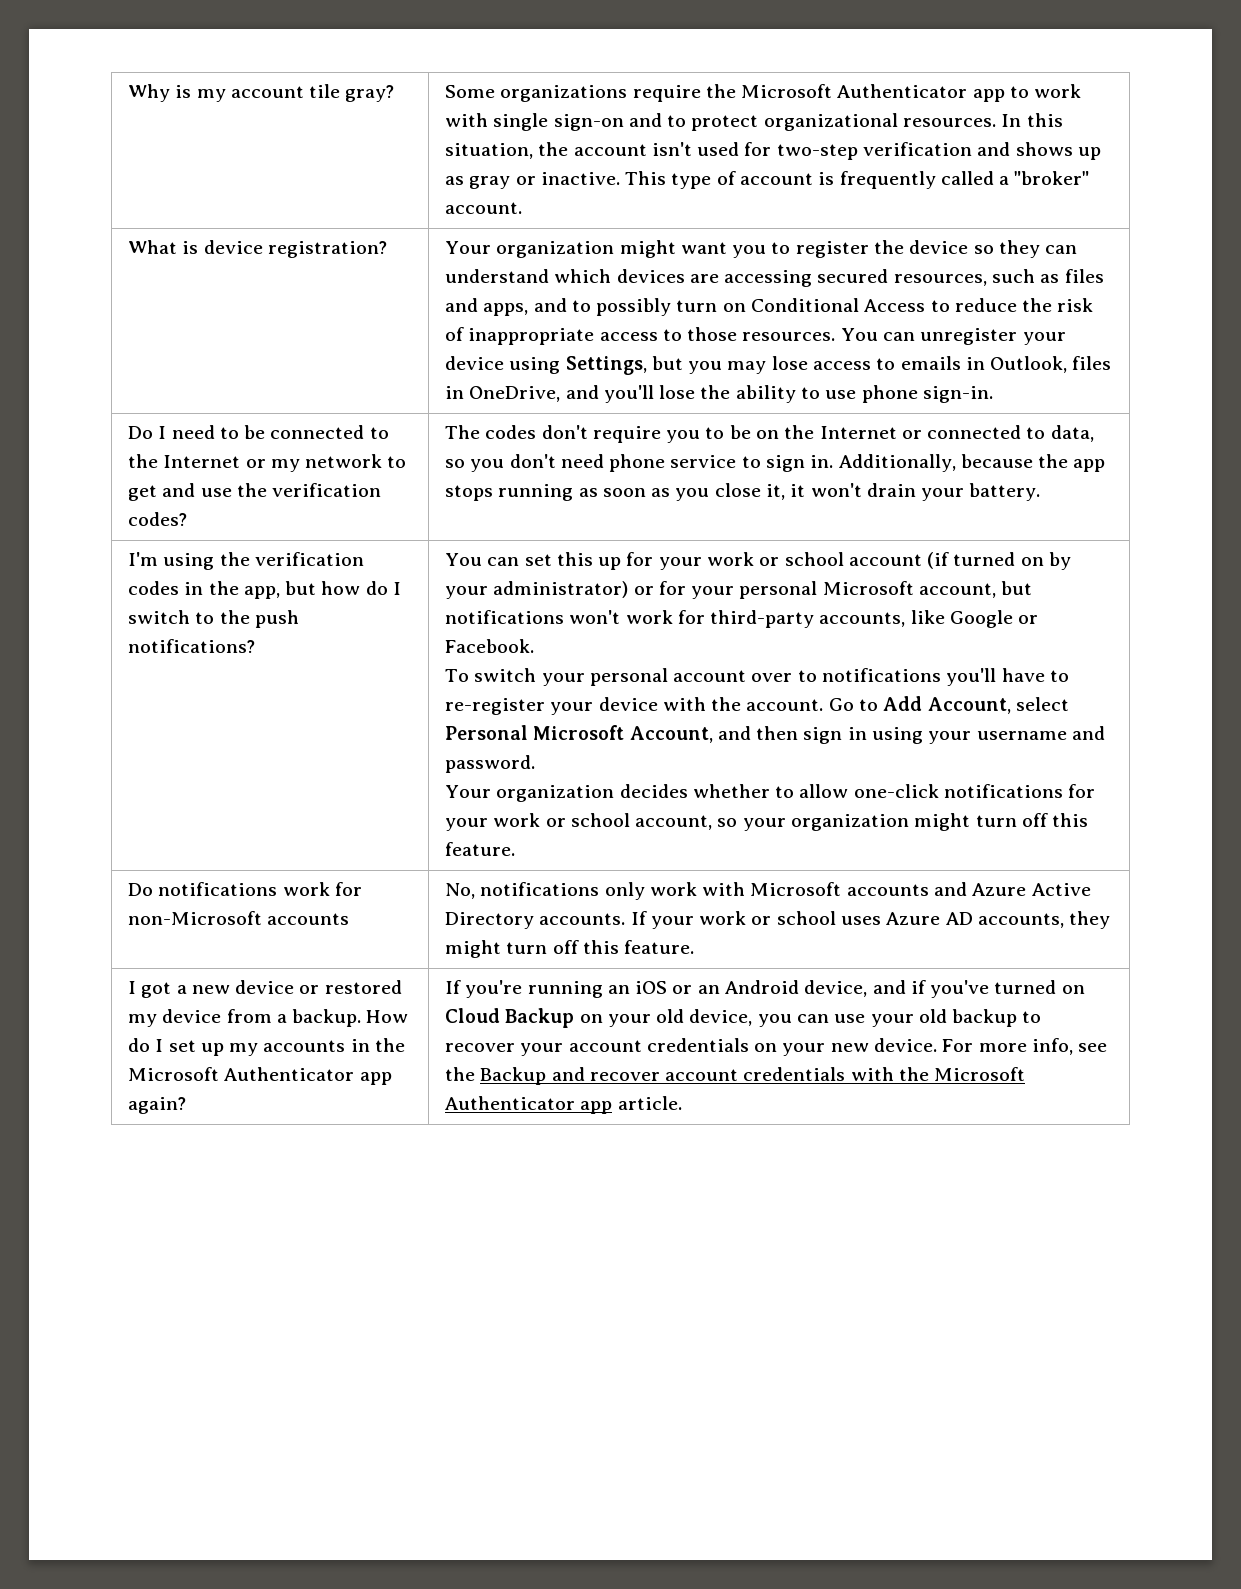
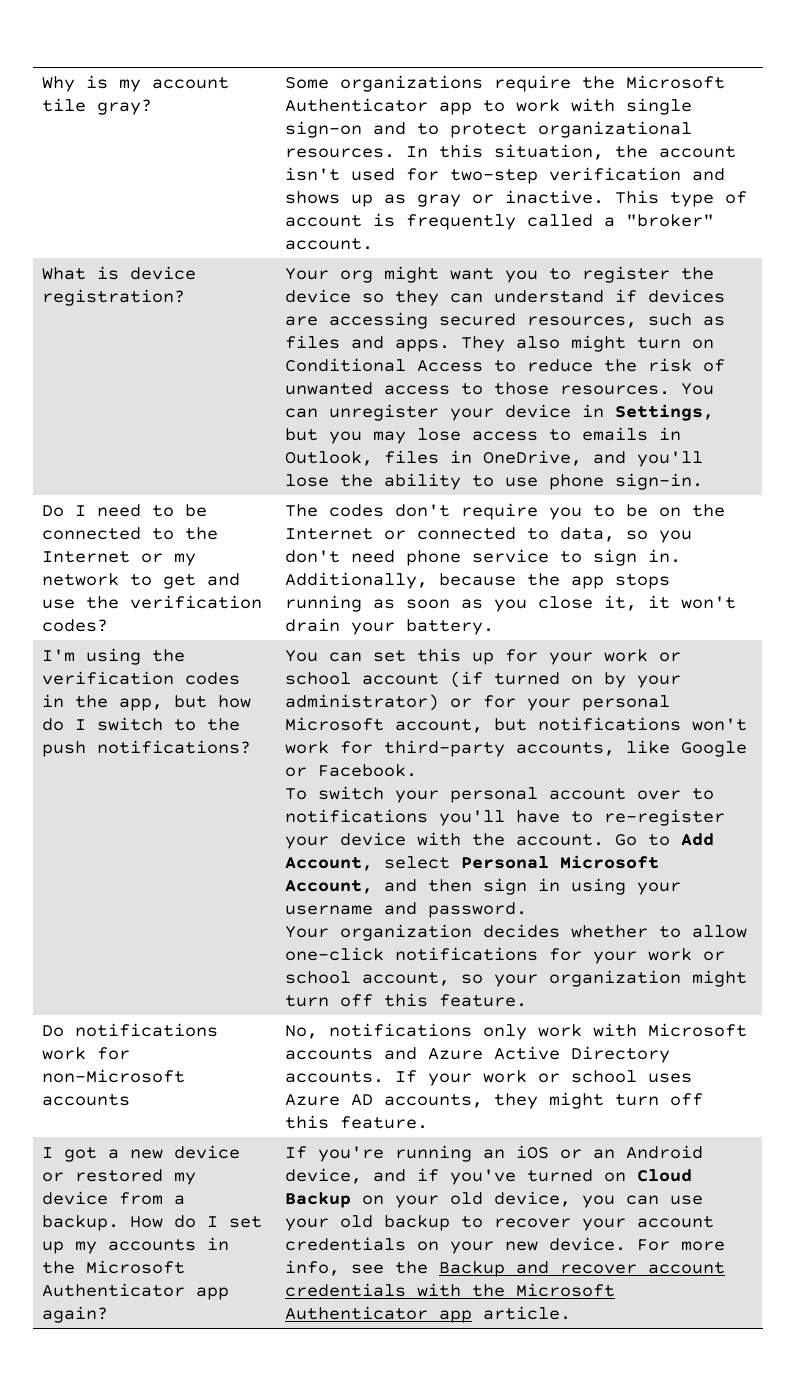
[496,241,615,258] organization -> [339,270,373,283] org
[554,269,612,283] which -> [614,289,637,303] if
[483,298,672,316] apps, and to possibly -> [394,335,626,352] apps. They also might
[468,328,595,345] inappropriate -> [284,382,373,395] unwanted
[509,357,561,374] using -> [581,404,604,418] in

